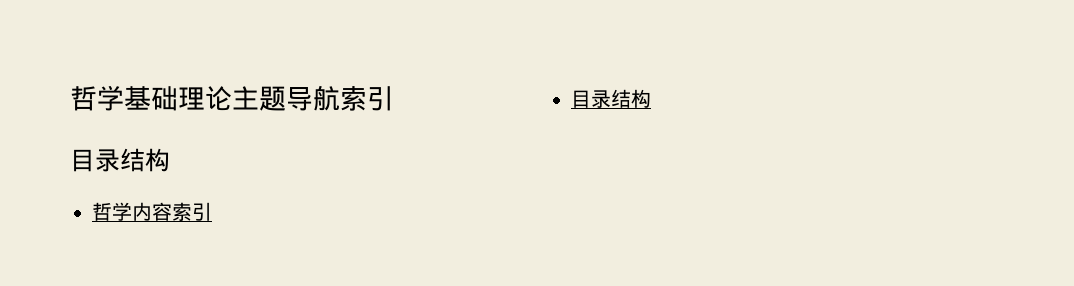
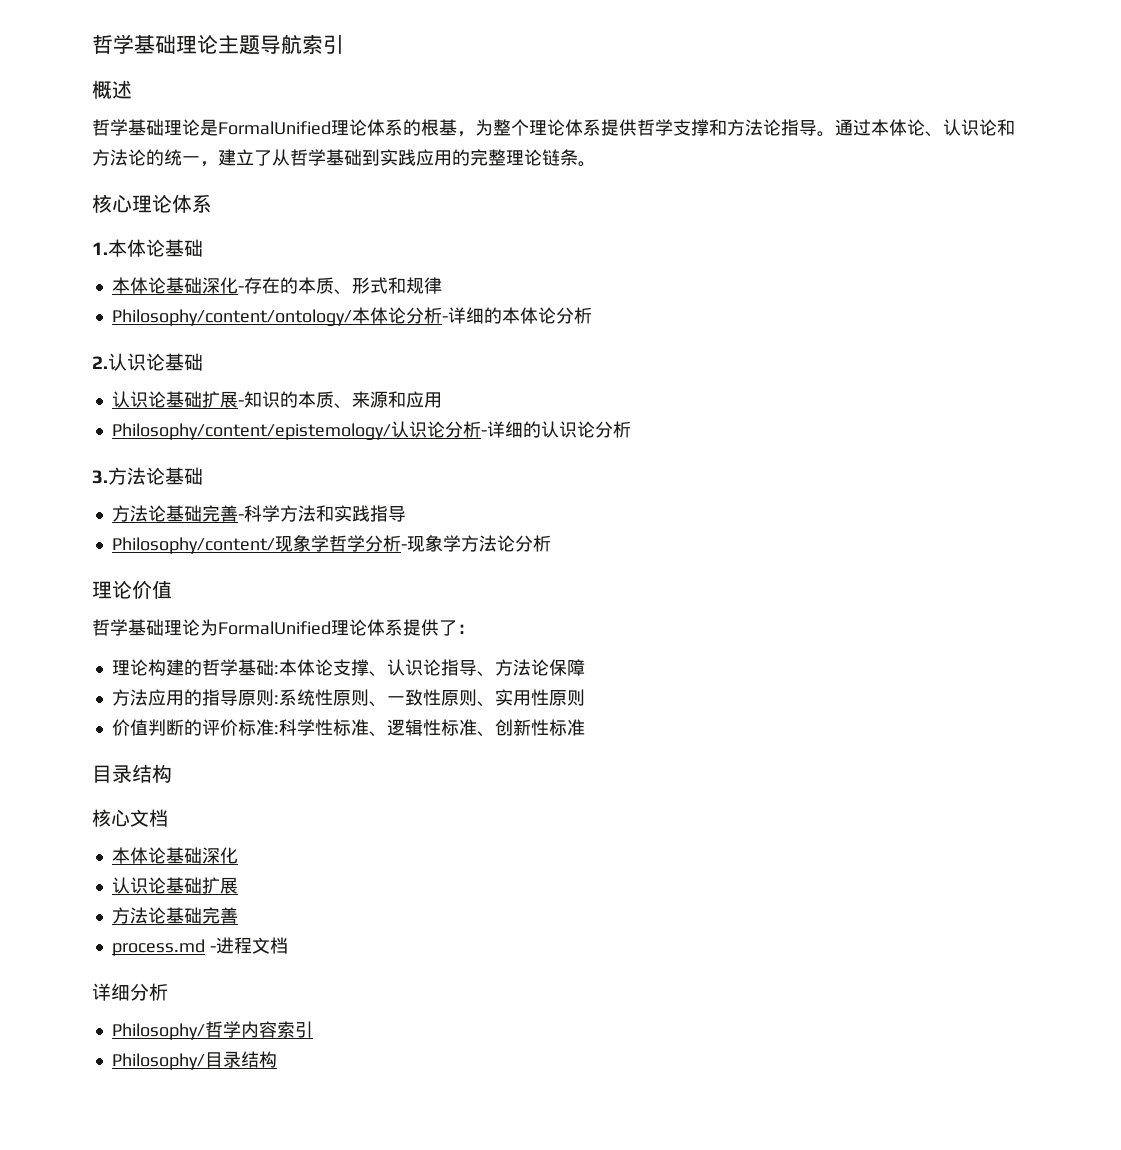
[70,148,170,172] 目录结构 // -> [92,80,132,99] [92,119,1015,137] [92,149,596,167] [92,194,212,213] [92,239,203,257] [111,277,442,295] [111,307,592,326] [92,353,203,371] [111,391,442,409] [111,421,631,440] [92,467,203,485] [111,505,406,522] [111,535,551,554] [92,580,172,599] [92,619,475,636] [111,659,585,677] [111,689,585,707] [111,719,585,737] [92,764,172,783] [92,809,168,827] [111,847,238,864] [111,877,238,894] [111,907,238,924] [111,937,288,956] [92,983,168,1001] [111,1023,205,1040] 概述 // 哲学基础理论是FormalUnified理论体系的根基，为整个理论体系提供哲学支撑和方法论指导。通过本体论、认识论和方法论的统一，建立了从哲学基础到实践应用的完整理论链条。 // 核心理论体系 // 1.本体论基础 // 本体论基础深化-存在的本质、形式和规律 // Philosophy/content/ontology/本体论分析-详细的本体论分析 // 2.认识论基础 // 认识论基础扩展-知识的本质、来源和应用 // Philosophy/content/epistemology/认识论分析-详细的认识论分析 // 3.方法论基础 // 方法论基础完善-科学方法和实践指导 // Philosophy/content/现象学哲学分析-现象学方法论分析 // 理论价值 // 哲学基础理论为FormalUnified理论体系提供了： // 理论构建的哲学基础:本体论支撑、认识论指导、方法论保障 // 方法应用的指导原则:系统性原则、一致性原则、实用性原则 // 价值判断的评价标准:科学性标准、逻辑性标准、创新性标准 // 目录结构 // 核心文档 // 本体论基础深化 // 认识论基础扩展 // 方法论基础完善 // process.md -进程文档 // 详细分析 // Philosophy/
(212, 211) none -> [111,1053,205,1070] Philosophy/

